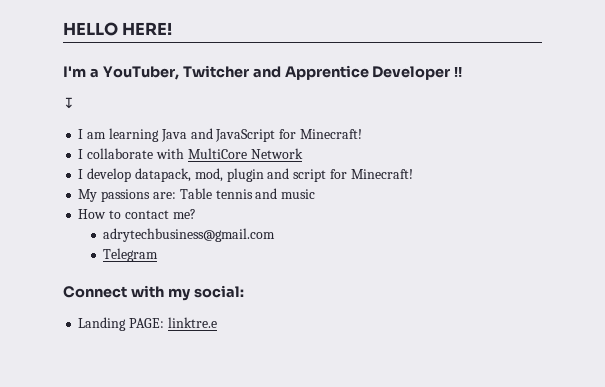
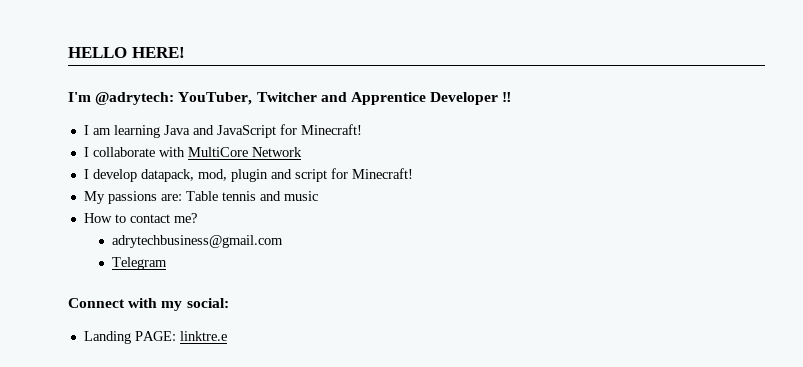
[89,68,99,78] a -> [95,92,175,105] @adrytech:
[63,97,75,109] // ↧ -> (512, 97) none

